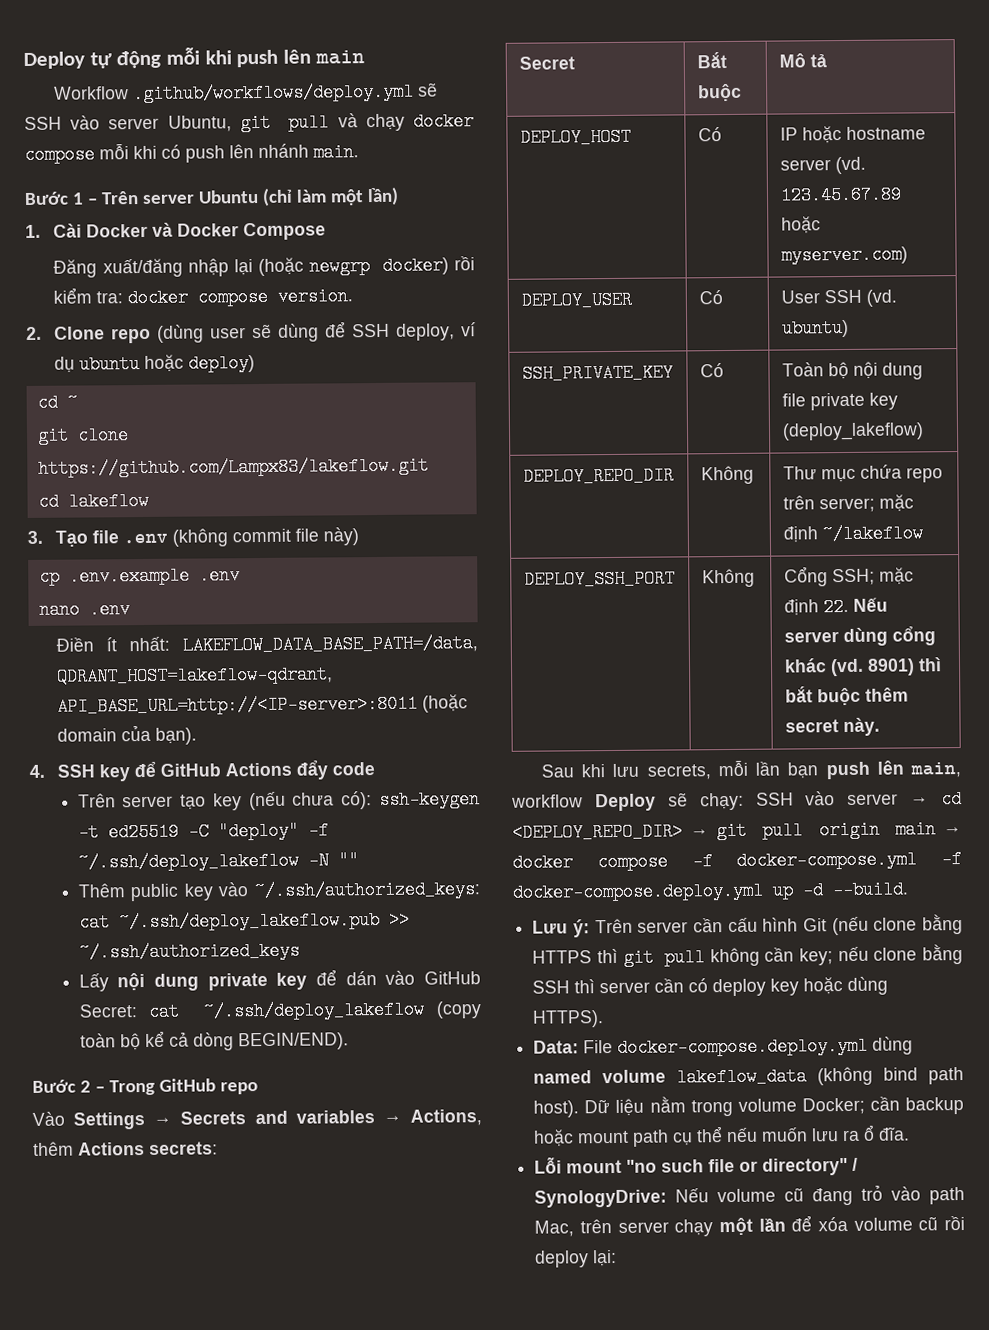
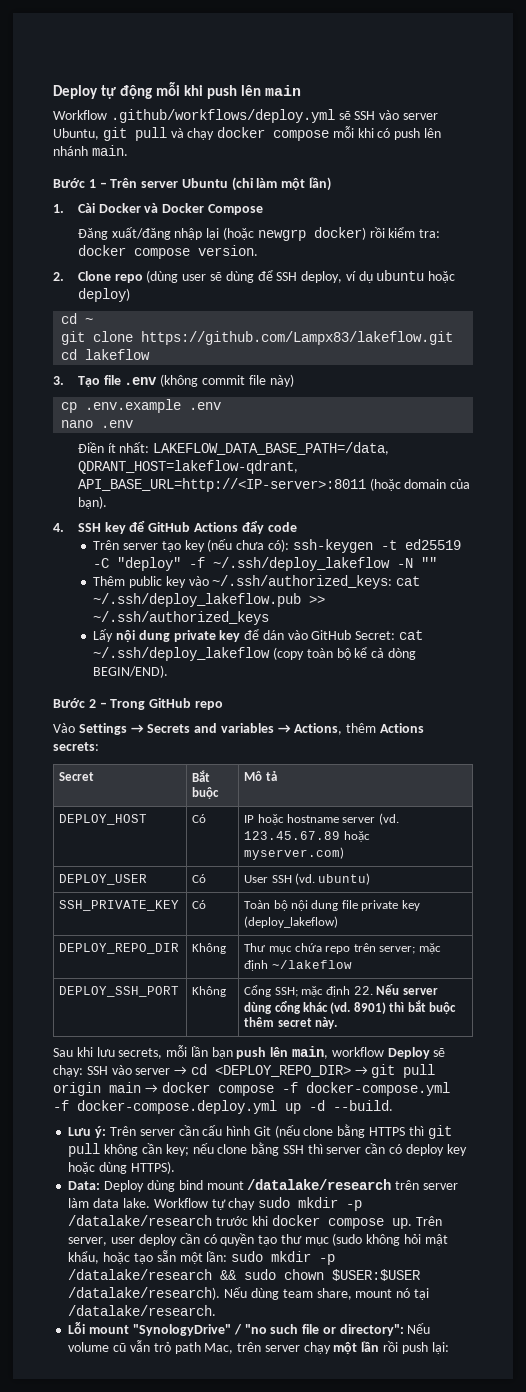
[583,1036,914,1057] [533,1066,964,1087] [533,1096,964,1118] [533,1124,911,1147] File docker-compose.deploy.yml dùng named volume lakeflow_data (không bind path host). Dữ liệu nằm trong volume Docker; cần backup hoặc mount path cụ thể nếu muốn lưu ra ổ đĩa. -> [104,1179,458,1192] [68,1197,363,1211] [68,1215,442,1229] [68,1233,448,1246] [68,1250,336,1265] [68,1269,422,1281] [68,1287,429,1300] [68,1305,217,1316] Deploy dùng bind mount /datalake/research trên server làm data lake. Workflow tự chạy sudo mkdir -p /datalake/research trước khi docker compose up. Trên server, user deploy cần có quyền tạo thư mục (sudo không hỏi mật khẩu, hoặc tạo sẵn một lần: sudo mkdir -p /datalake/research && sudo chown $USER:$USER /datalake/research). Nếu dùng team share, mount nó tại /datalake/research.
(623, 1166) none -> [132,1324,242,1336] "SynologyDrive" /
[762,1157,859,1176] [534,1184,922,1208] directory" / SynologyDrive: Nếu volume cũ đang trỏ vào -> [339,1323,431,1336] [68,1340,171,1352] directory": Nếu volume cũ vẫn trỏ
[791,1215,965,1232] [535,1250,590,1268] để xóa volume cũ rồi deploy -> [382,1341,428,1354] rồi push

